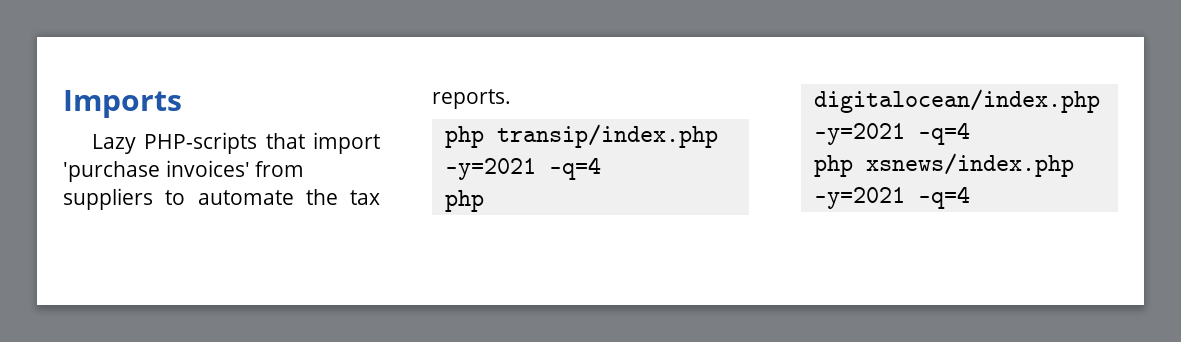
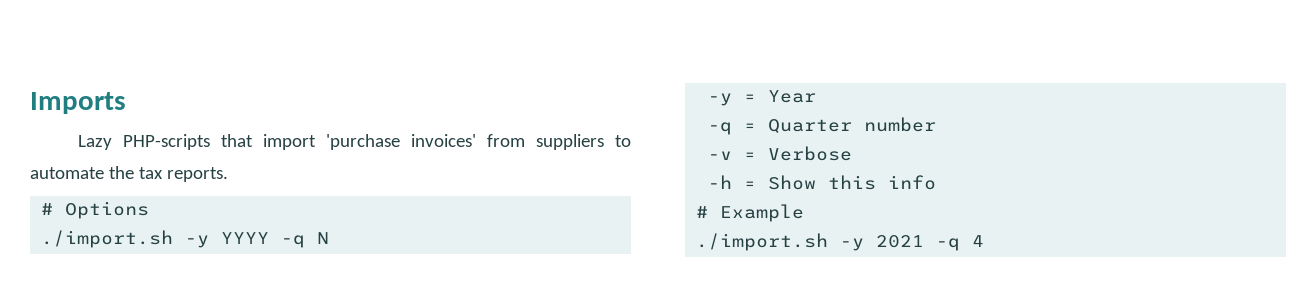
[444,124,718,148] [444,157,601,180] [444,190,484,212] [813,89,1100,113] [813,122,970,145] [813,153,1074,177] [813,186,970,209] php transip/index.php -y=2021 -q=4 // php digitalocean/index.php -y=2021 -q=4 // php xsnews/index.php -y=2021 -q=4 -> [41,201,150,219] [41,230,330,248] [708,90,817,106] [708,117,937,135] [708,146,853,161] [708,175,937,190] [696,204,805,222] [696,233,985,251] # Options // ./import.sh -y YYYY -q N // -y = Year // -q = Quarter number // -v = Verbose // -h = Show this info // # Example // ./import.sh -y 2021 -q 4

